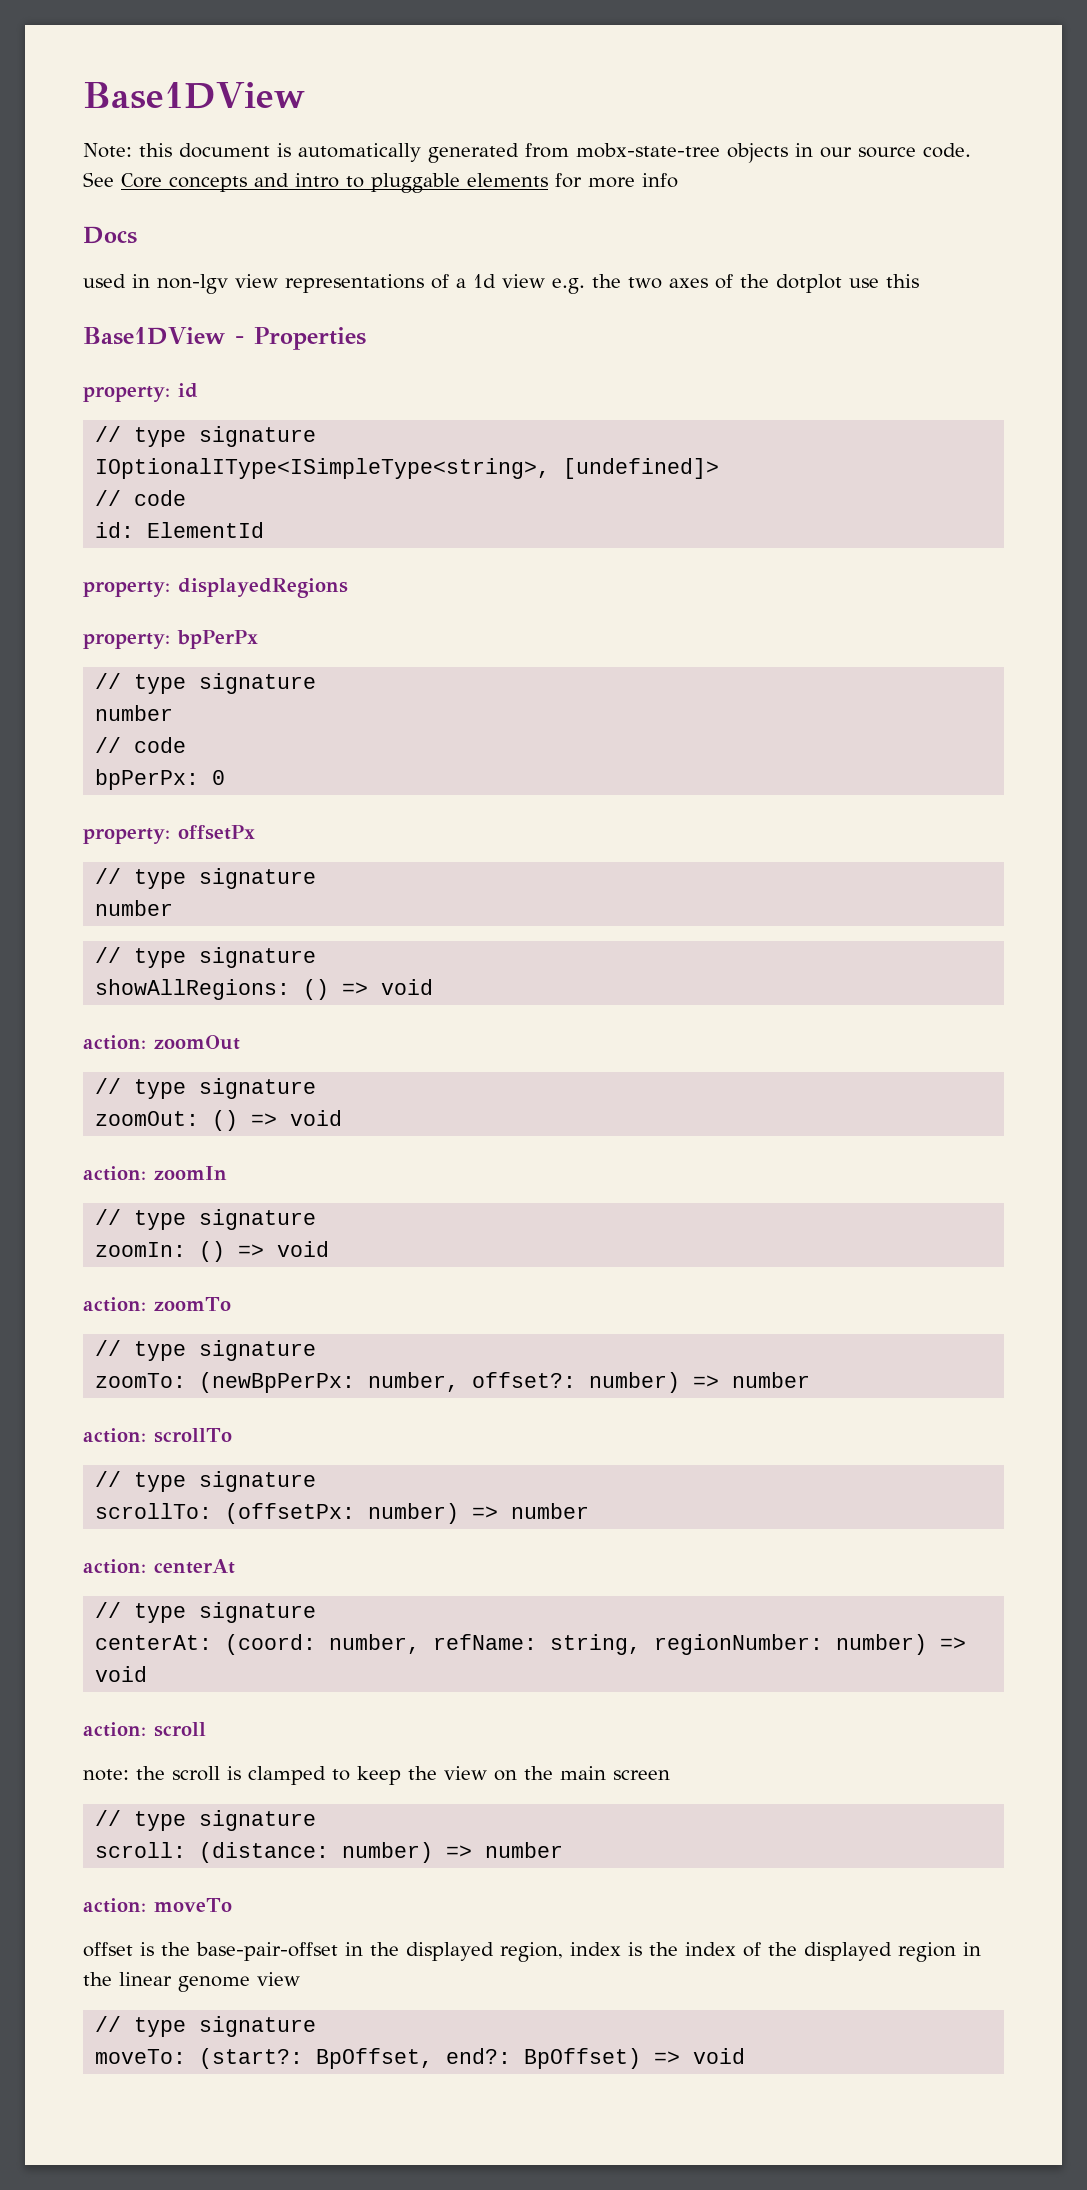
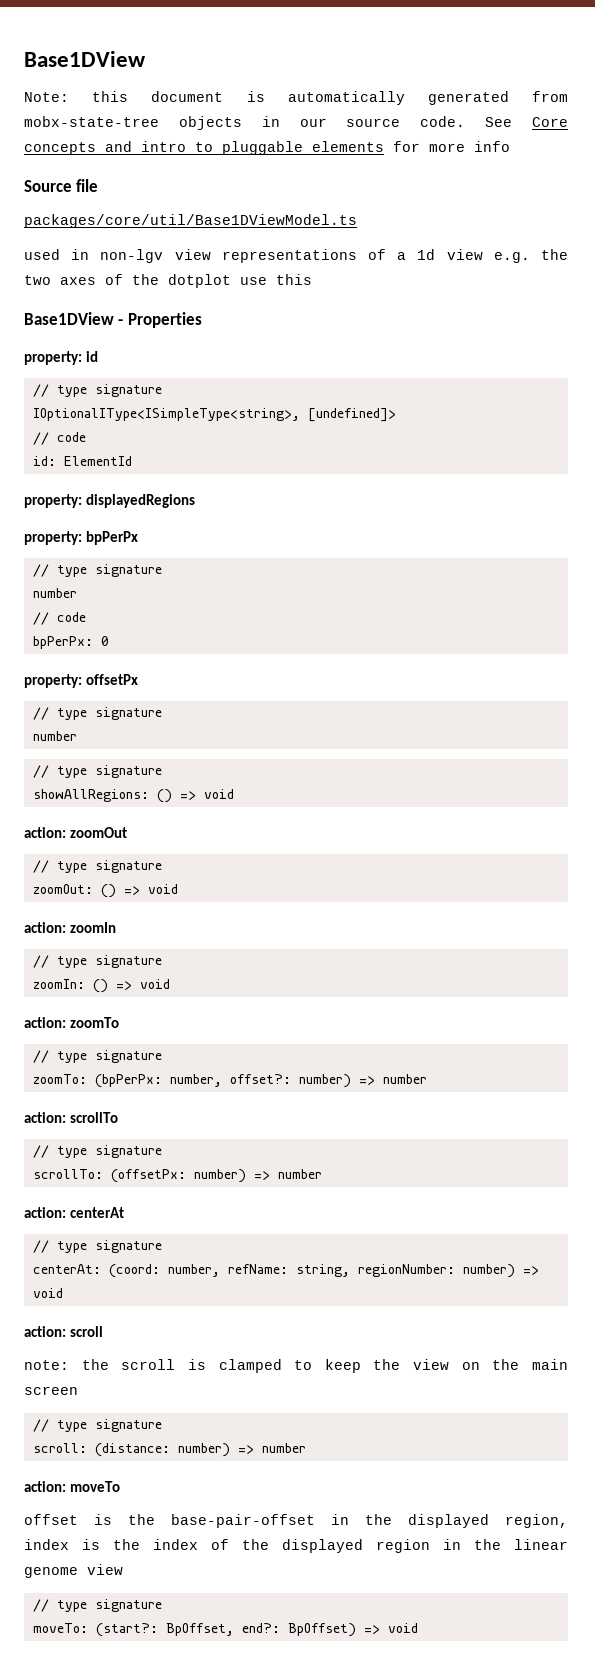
[83,226,137,244] Docs -> [24,179,99,192] [24,214,357,228] Source file // packages/core/util/Base1DViewModel.ts
[199,1372,356,1393] (newBpPerPx: -> [94,1074,162,1088] (bpPerPx:

